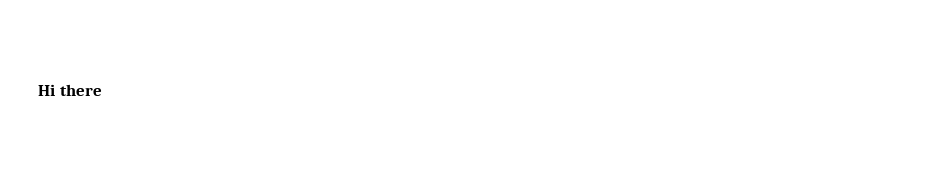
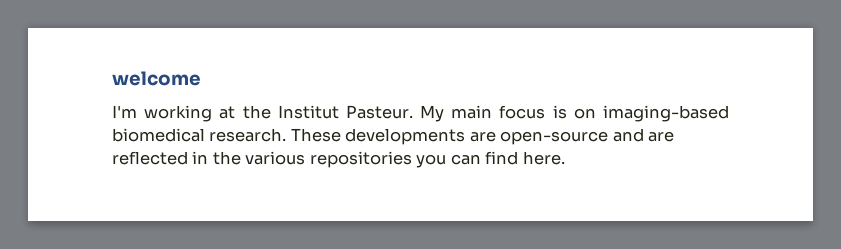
[38,84,102,96] Hi there -> [112,71,201,86] [112,105,729,122] [112,128,675,145] [112,151,565,168] welcome // I'm working at the Institut Pasteur. My main focus is on imaging-based biomedical research. These developments are open-source and are reflected in the various repositories you can find here.

